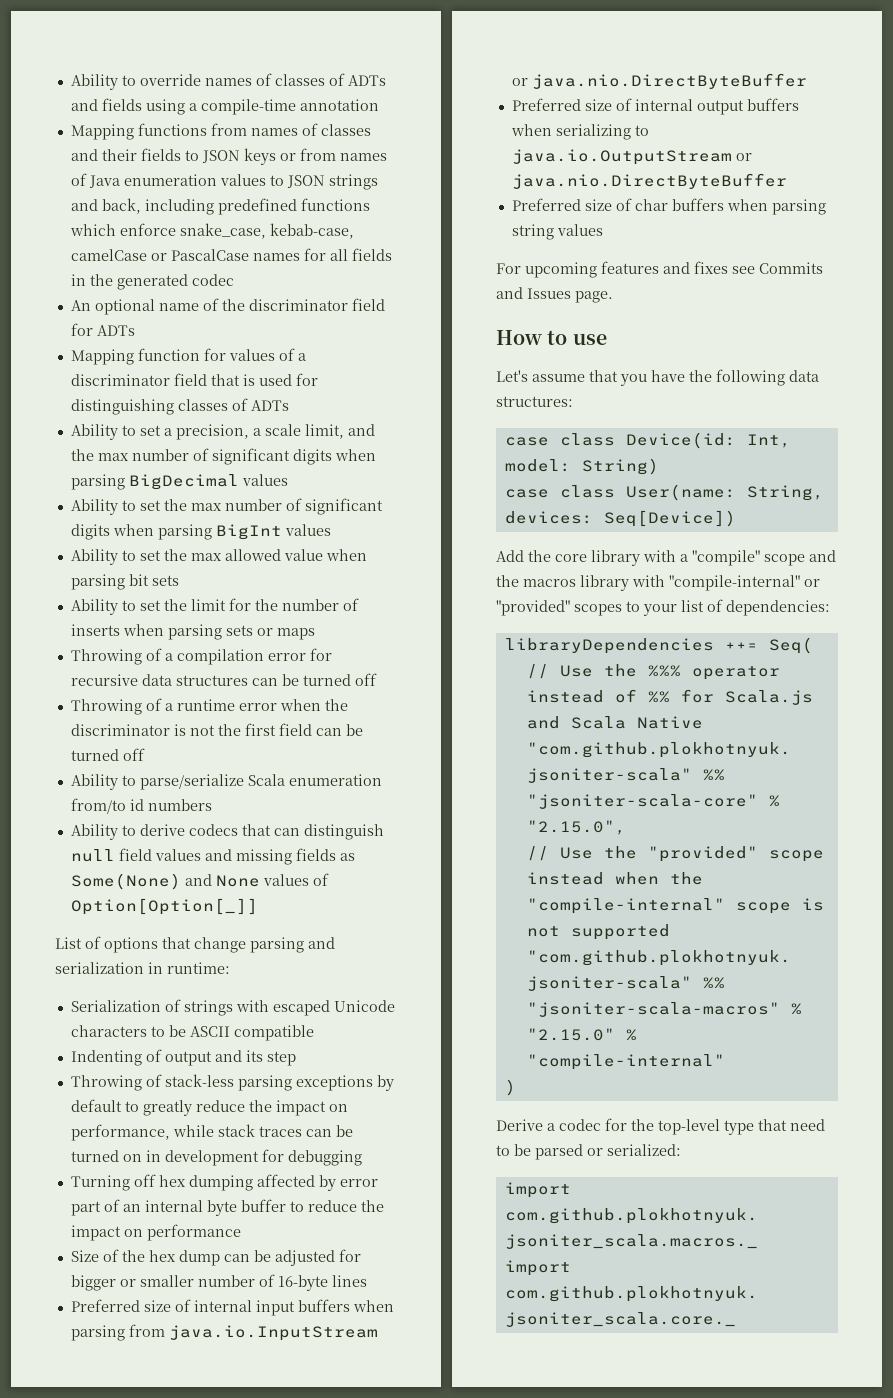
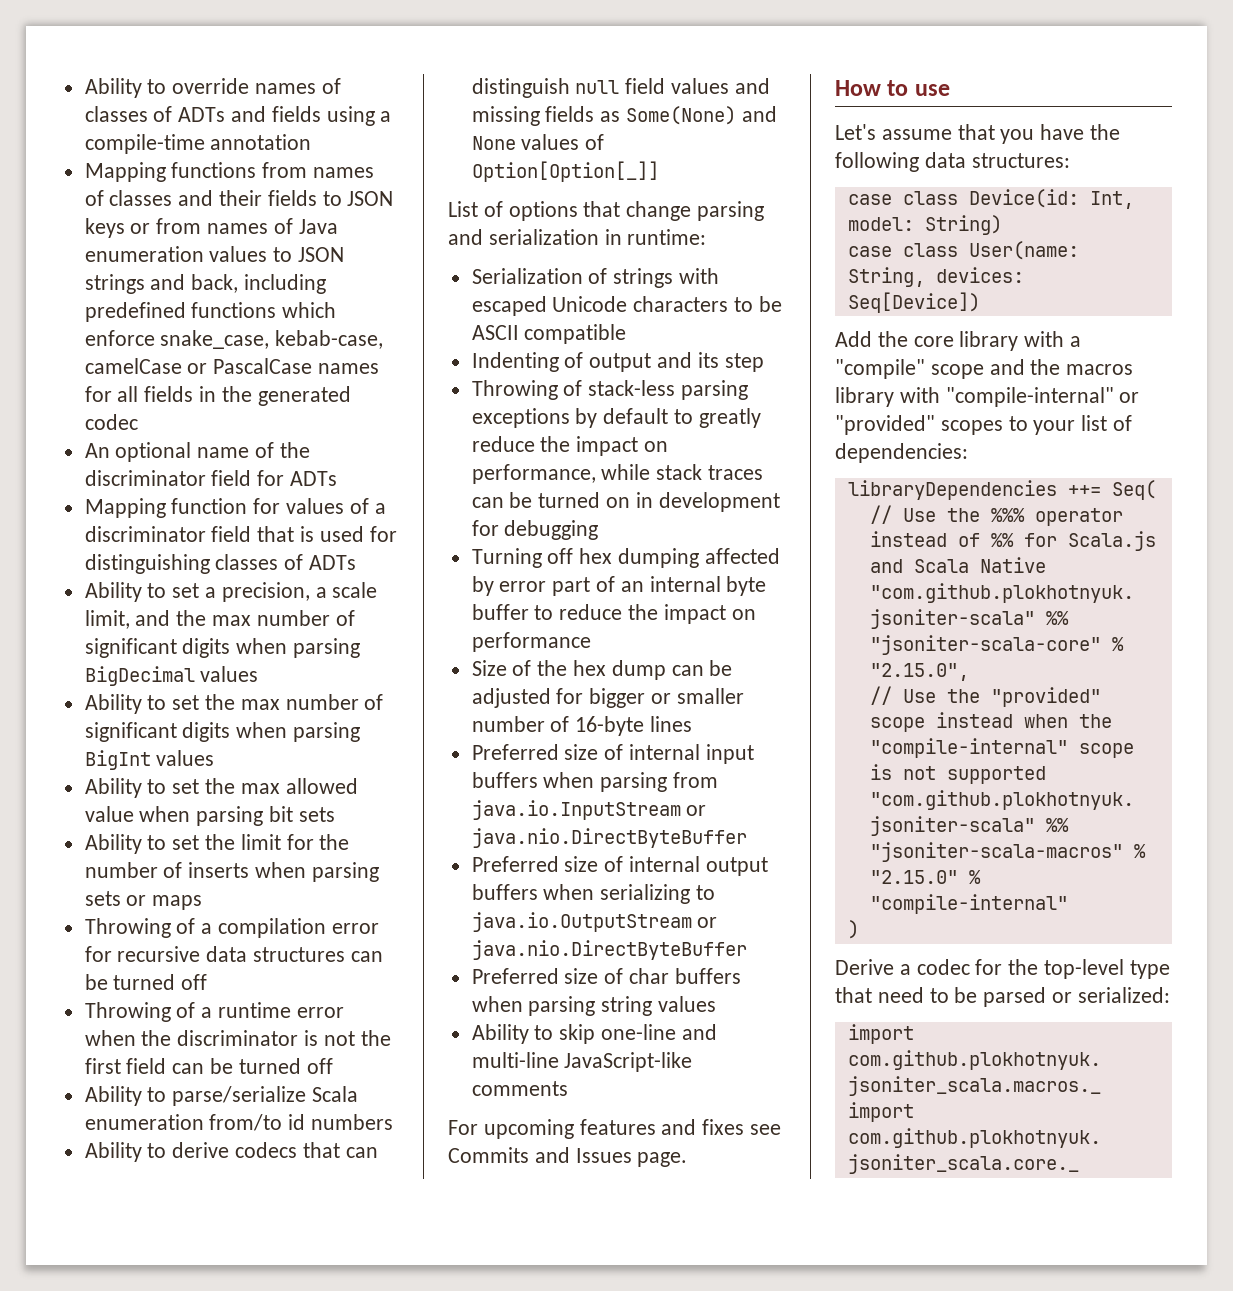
(603, 230) none -> [471,1024,717,1044] [471,1052,693,1072] [471,1081,568,1096] // Ability to skip one-line and multi-line JavaScript-like comments

